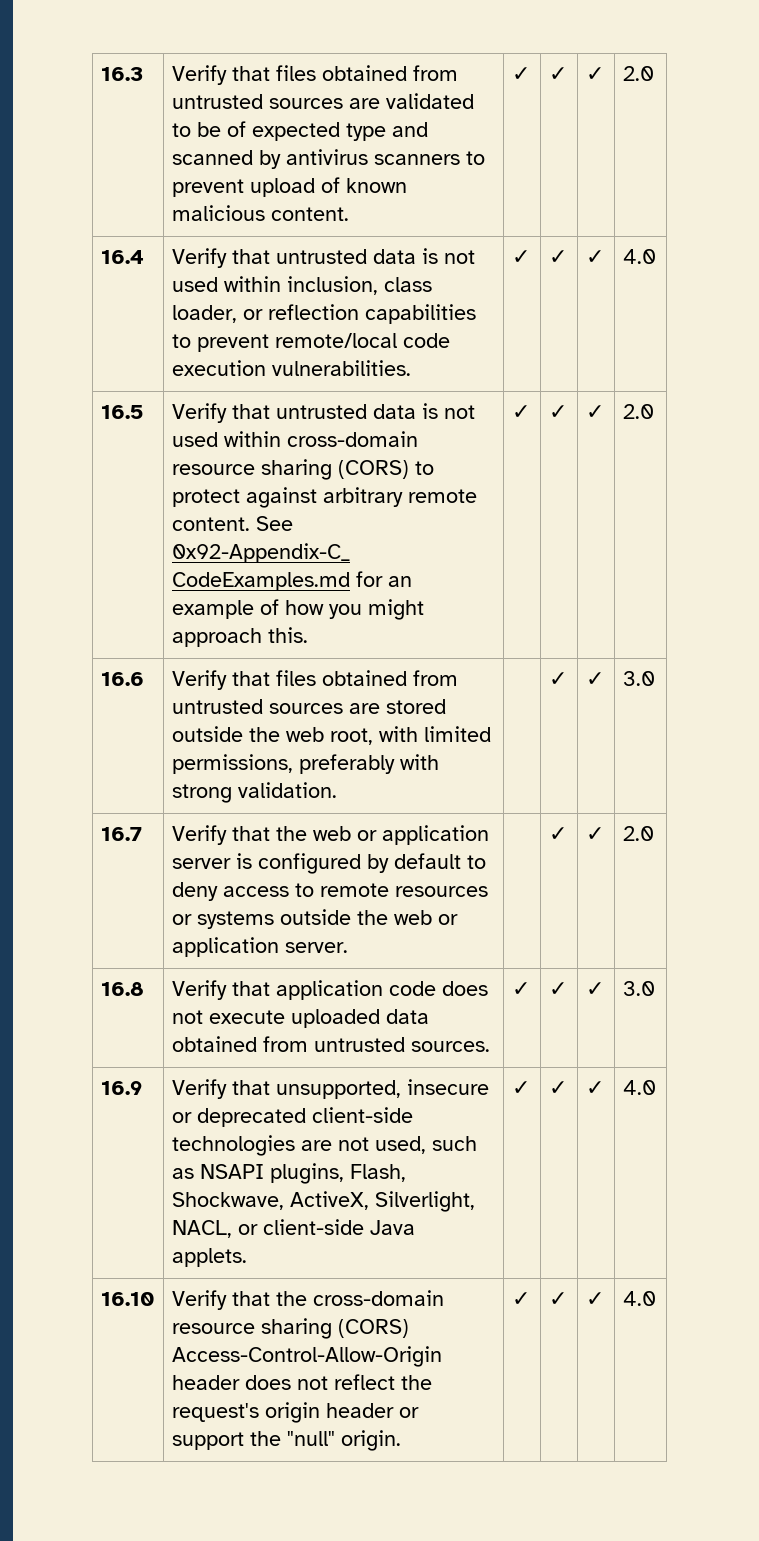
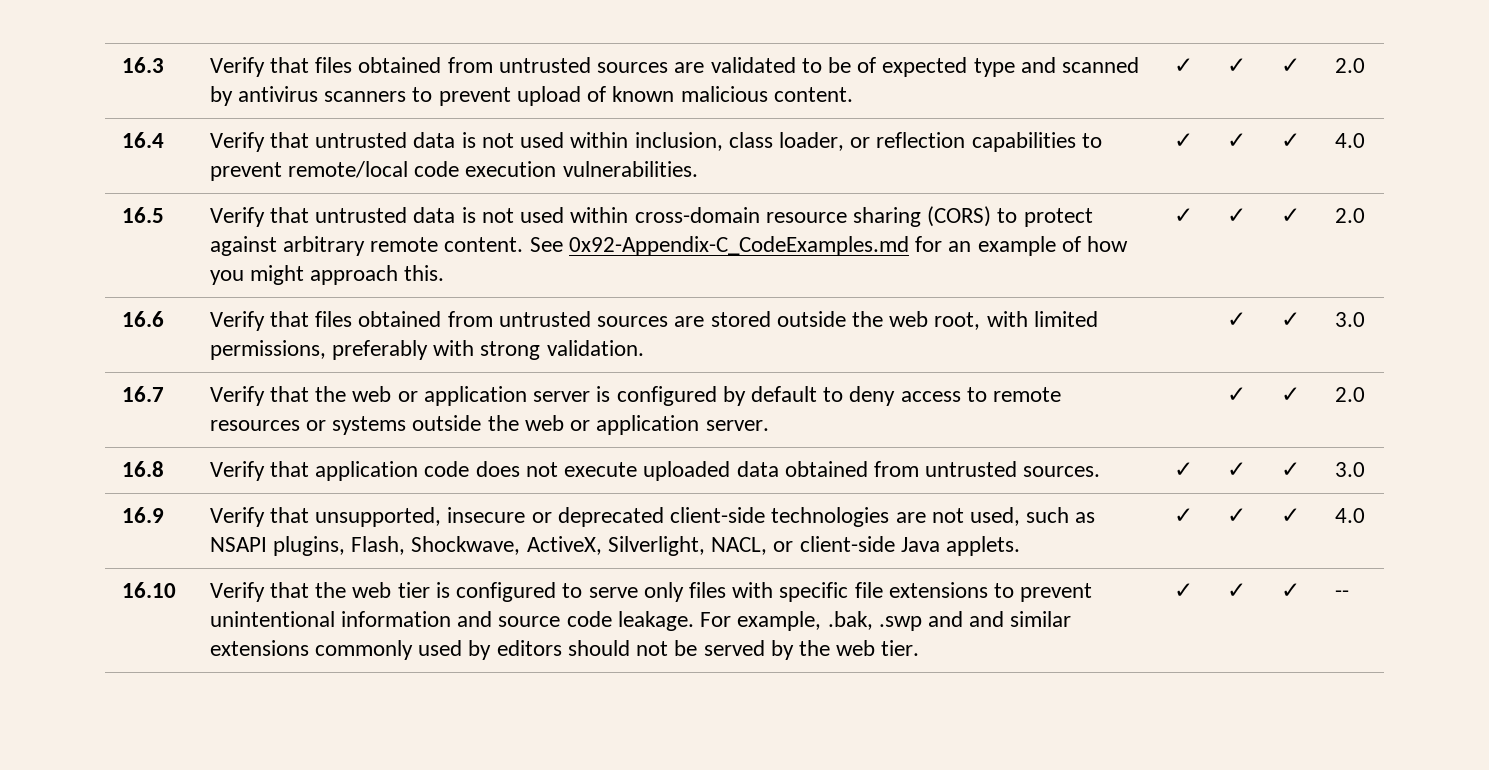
[312,1290,444,1306] [171,1318,409,1339] [171,1346,442,1367] [171,1374,432,1390] [171,1402,419,1423] [171,1430,401,1451] [511,1292,530,1306] [548,1292,567,1306] [585,1292,604,1306] [622,1291,656,1306] cross-domain resource sharing (CORS) Access-Control-Allow-Origin header does not reflect the request's origin header or support the "null" origin. | ✓ | ✓ | ✓ | 4.0 -> [352,582,1093,602] [209,611,1072,631] [209,640,920,660] [1173,583,1193,598] [1226,583,1246,598] [1280,583,1300,598] [1334,590,1349,598] web tier is configured to serve only files with specific file extensions to prevent unintentional information and source code leakage. For example, .bak, .swp and and similar extensions commonly used by editors should not be served by the web tier. | ✓ | ✓ | ✓ | --

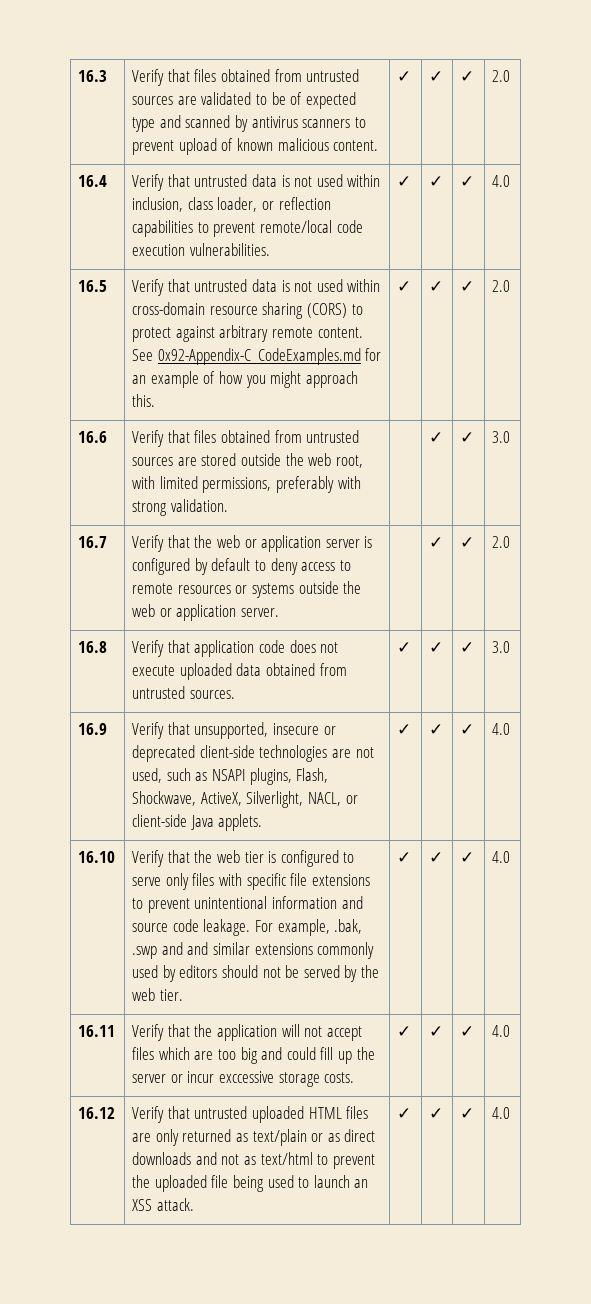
[1334,590,1349,598] -- -> [492,851,511,863] [78,1025,116,1037] [132,1024,362,1041] [132,1047,375,1064] [132,1071,355,1087] [397,1026,412,1037] [429,1026,444,1037] [460,1026,475,1037] [492,1025,511,1037] [78,1107,116,1119] [132,1106,369,1123] [132,1129,376,1146] [132,1152,375,1169] [132,1175,369,1192] [132,1198,194,1211] [397,1108,412,1119] [429,1108,444,1119] [460,1108,475,1119] [492,1107,511,1119] 4.0 // 16.11 | Verify that the application will not accept files which are too big and could fill up the server or incur exccessive storage costs. | ✓ | ✓ | ✓ | 4.0 // 16.12 | Verify that untrusted uploaded HTML files are only returned as text/plain or as direct downloads and not as text/html to prevent the uploaded file being used to launch an XSS attack. | ✓ | ✓ | ✓ | 4.0

